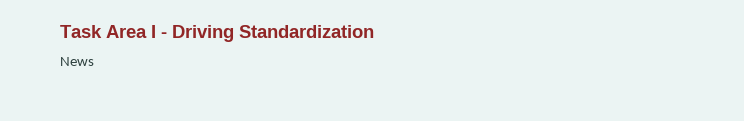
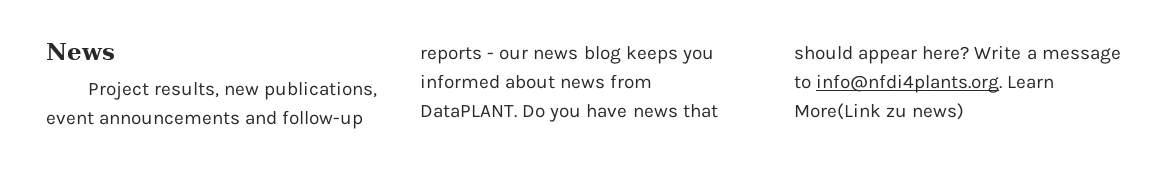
[60,25,374,42] [60,57,94,66] Task Area I - Driving Standardization // News -> [46,43,115,60] [87,81,378,100] [46,110,364,129] [420,46,714,64] [420,74,653,89] [420,104,718,122] [794,45,1121,64] [794,74,1055,93] [794,103,965,120] News // Project results, new publications, event announcements and follow-up reports - our news blog keeps you informed about news from DataPLANT. Do you have news that should appear here? Write a message to info@nfdi4plants.org. Learn More(Link zu news)

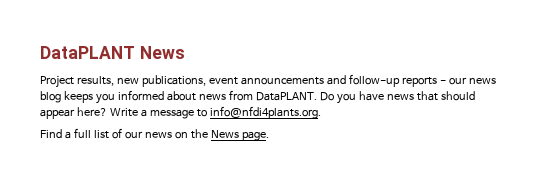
(46, 51) none -> [40,46,135,59] DataPLANT
[1007,76,1055,89] [794,103,965,120] Learn More(Link zu news) -> [40,128,269,141] // Find a full list of our news on the News page.

